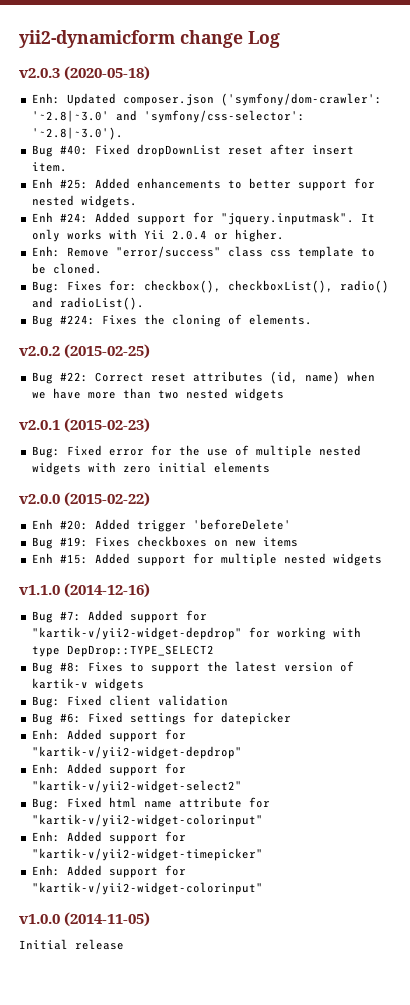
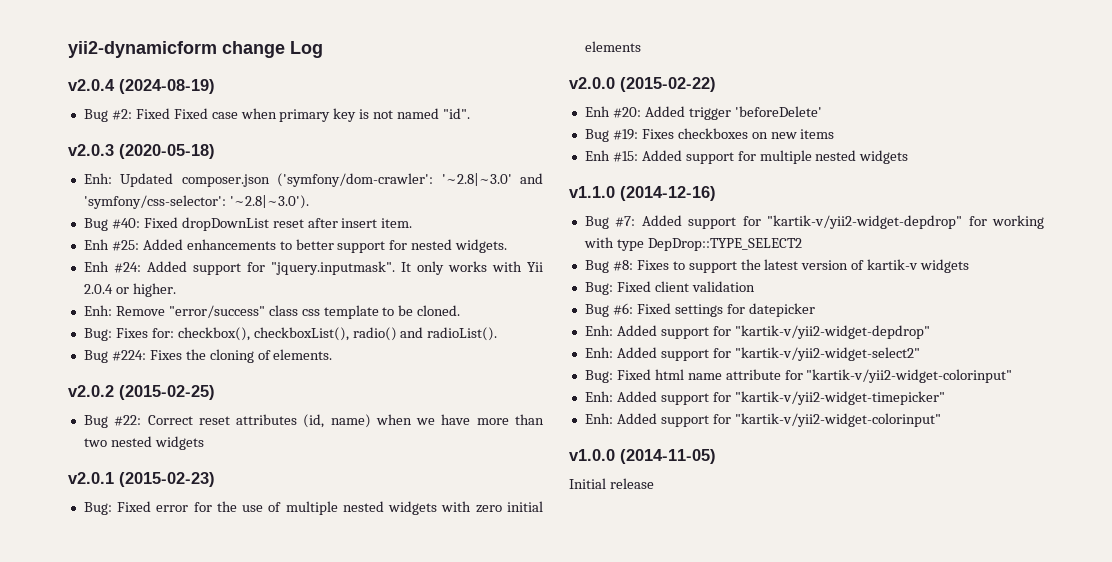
(280, 39) none -> [68,79,215,94] [83,108,471,122] // v2.0.4 (2024-08-19) // Bug #2: Fixed Fixed case when primary key is not named "id".

